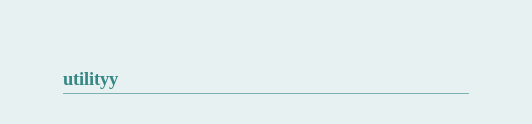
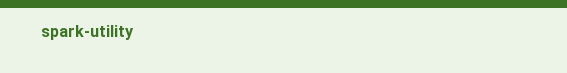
[63,72,119,89] utilityy -> [41,25,134,40] spark-utility

